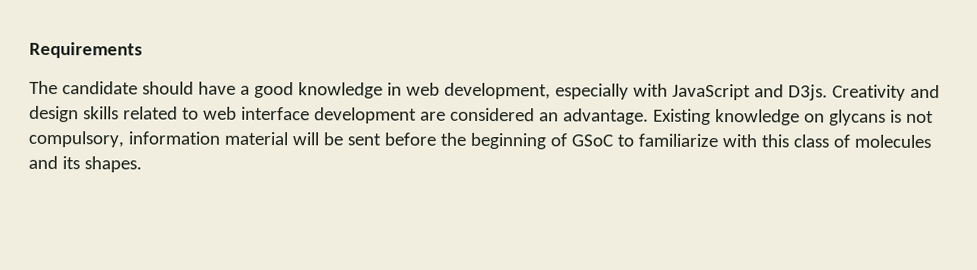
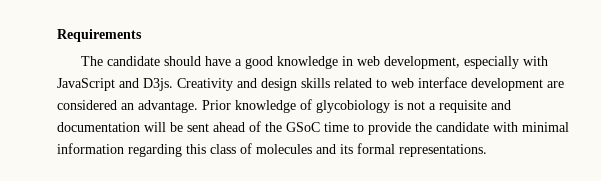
[652,108,934,126] [28,130,758,150] Existing knowledge on glycans is not compulsory, information material will be sent before the beginning of GSoC to familiarize with -> [202,99,511,113] [57,121,569,135] [57,143,182,157] Prior knowledge of glycobiology is not a requisite and documentation will be sent ahead of the GSoC time to provide the candidate with minimal information regarding
[83,156,142,173] shapes. -> [357,143,487,157] formal representations.

